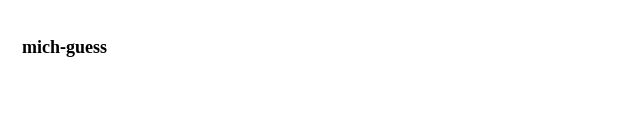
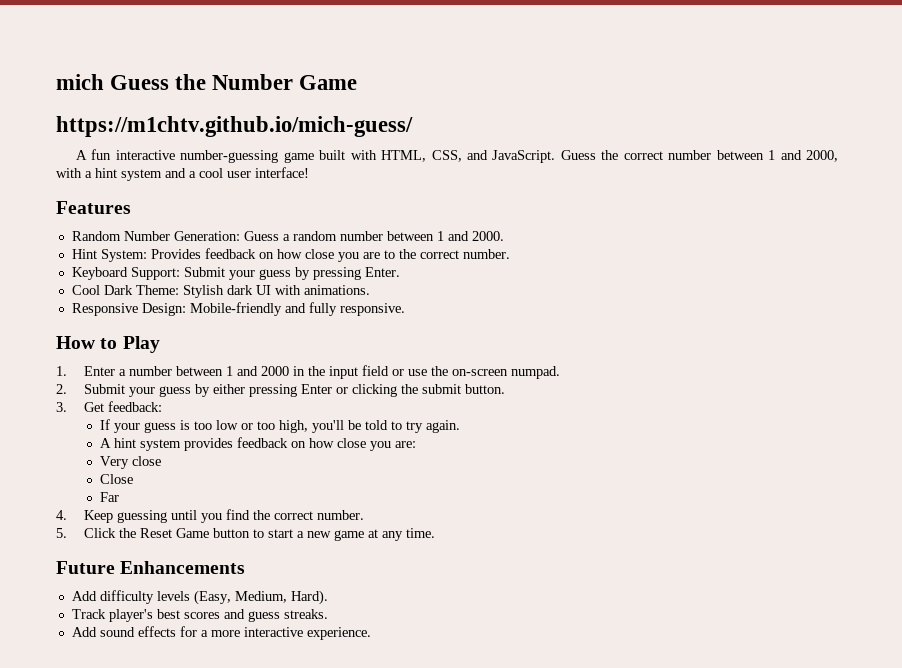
[22,40,107,57] mich-guess -> [56,74,358,90] [56,116,413,137] [75,149,839,163] [56,167,309,181] [56,201,131,214] [71,231,504,241] [71,248,510,262] [71,267,400,280] [71,285,370,298] [71,302,405,316] [56,336,160,353] [56,365,561,379] [56,384,506,397] [56,401,163,412] [100,419,461,433] [100,437,417,451] [100,456,162,469] [100,474,134,484] [100,492,120,502] [56,509,365,523] [56,528,436,541] [56,561,246,574] [71,590,328,605] [71,609,328,622] [71,626,371,640] mich Guess the Number Game // https://m1chtv.github.io/mich-guess/ // A fun interactive number-guessing game built with HTML, CSS, and JavaScript. Guess the correct number between 1 and 2000, with a hint system and a cool user interface! // Features // Random Number Generation: Guess a random number between 1 and 2000. // Hint System: Provides feedback on how close you are to the correct number. // Keyboard Support: Submit your guess by pressing Enter. // Cool Dark Theme: Stylish dark UI with animations. // Responsive Design: Mobile-friendly and fully responsive. // How to Play // 1. Enter a number between 1 and 2000 in the input field or use the on-screen numpad. // 2. Submit your guess by either pressing Enter or clicking the submit button. // 3. Get feedback: // If your guess is too low or too high, you'll be told to try again. // A hint system provides feedback on how close you are: // Very close // Close // Far // 4. Keep guessing until you find the correct number. // 5. Click the Reset Game button to start a new game at any time. // Future Enhancements // Add difficulty levels (Easy, Medium, Hard). // Track player's best scores and guess streaks. // Add sound effects for a more interactive experience.

